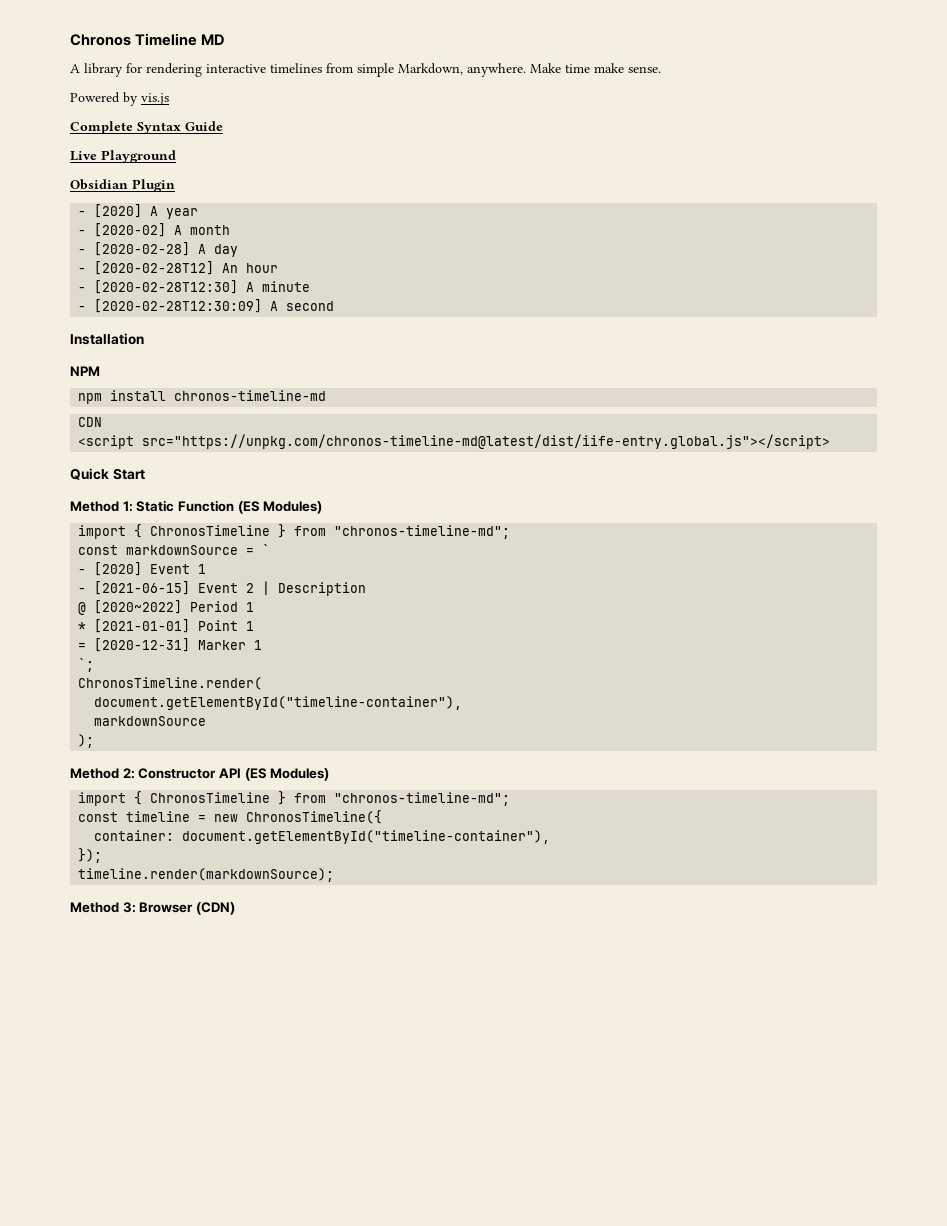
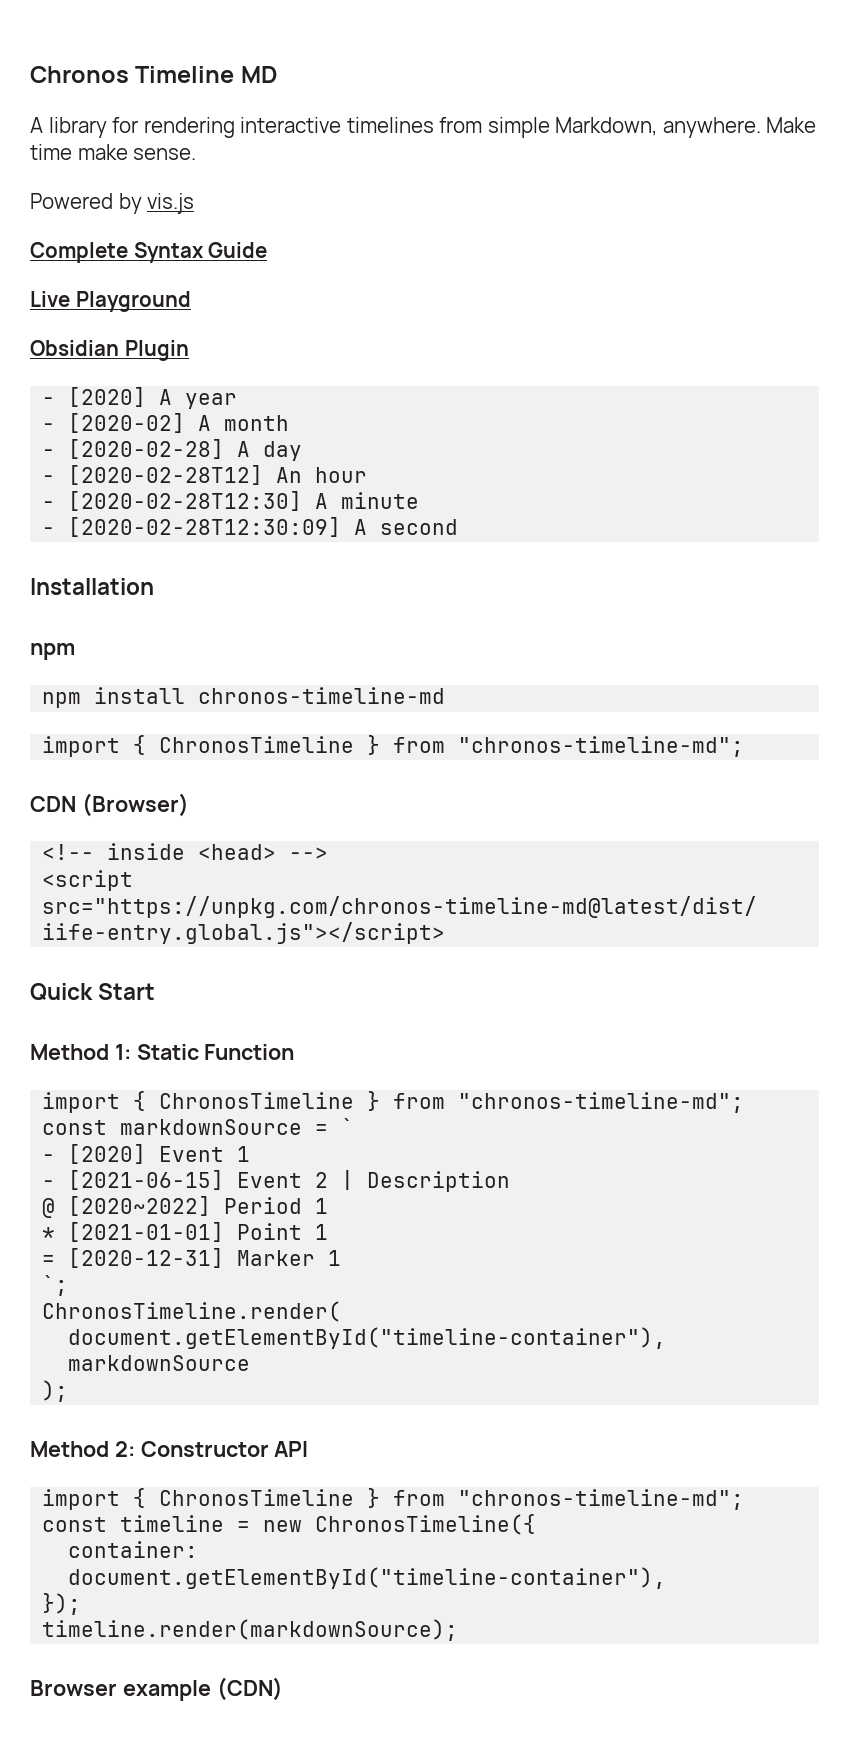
[70,366,100,376] NPM -> [30,643,75,660] npm
[78,417,103,427] CDN -> [42,735,745,757] [30,793,189,817] [42,843,329,860] import { ChronosTimeline } from "chronos-timeline-md"; // CDN (Browser) // <!-- inside <head> -->
[237,501,323,514] (ES Modules) -> (295, 1052) none
[244,768,330,781] (ES Modules) -> (309, 1449) none
[70,902,194,913] Method 3: Browser -> [30,1680,211,1701] Browser example

